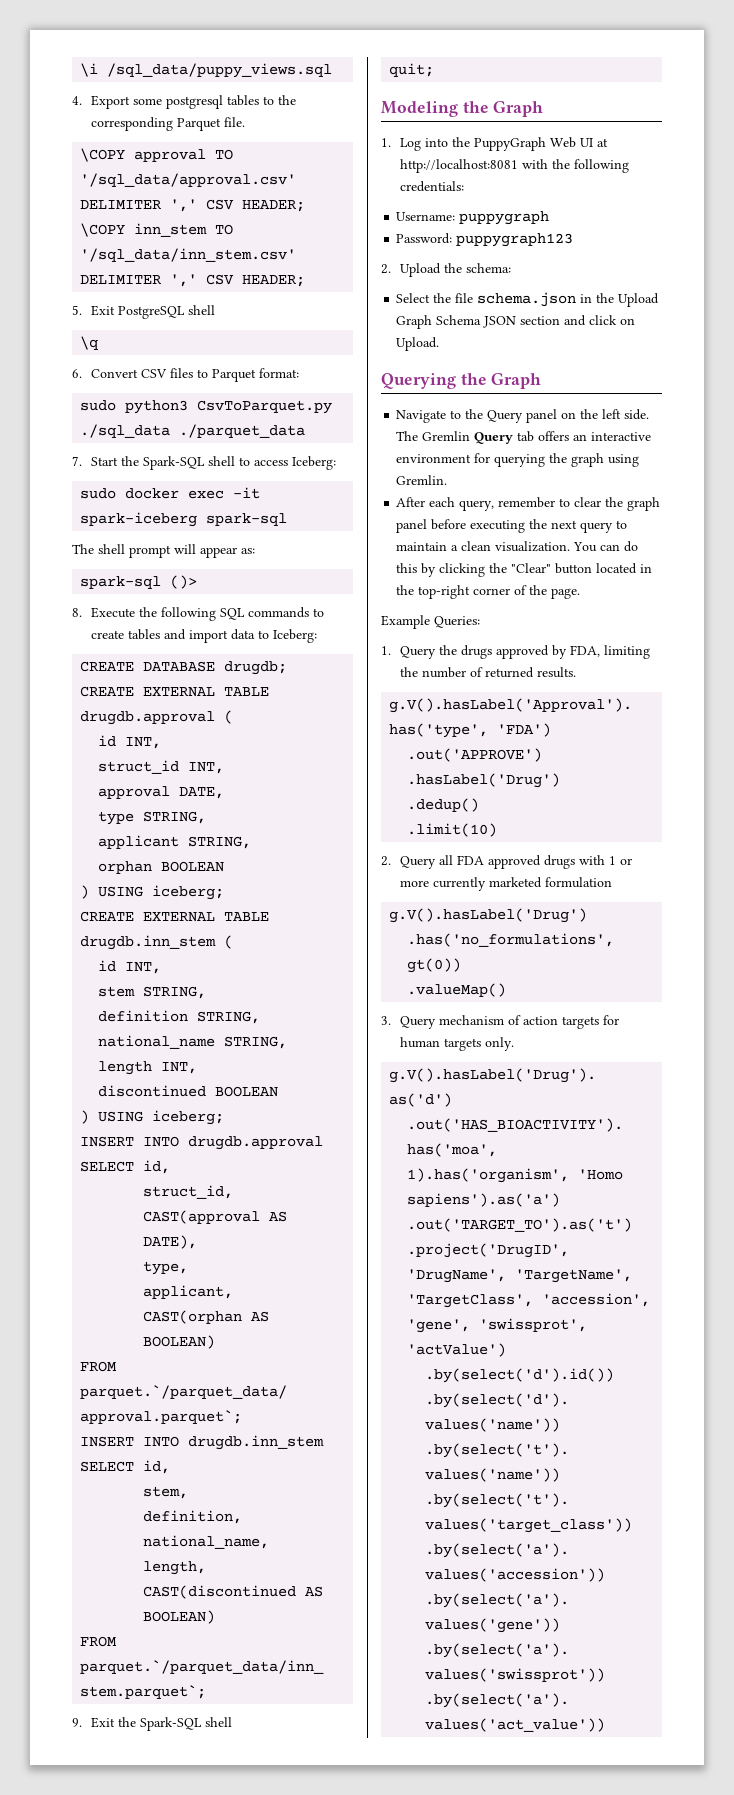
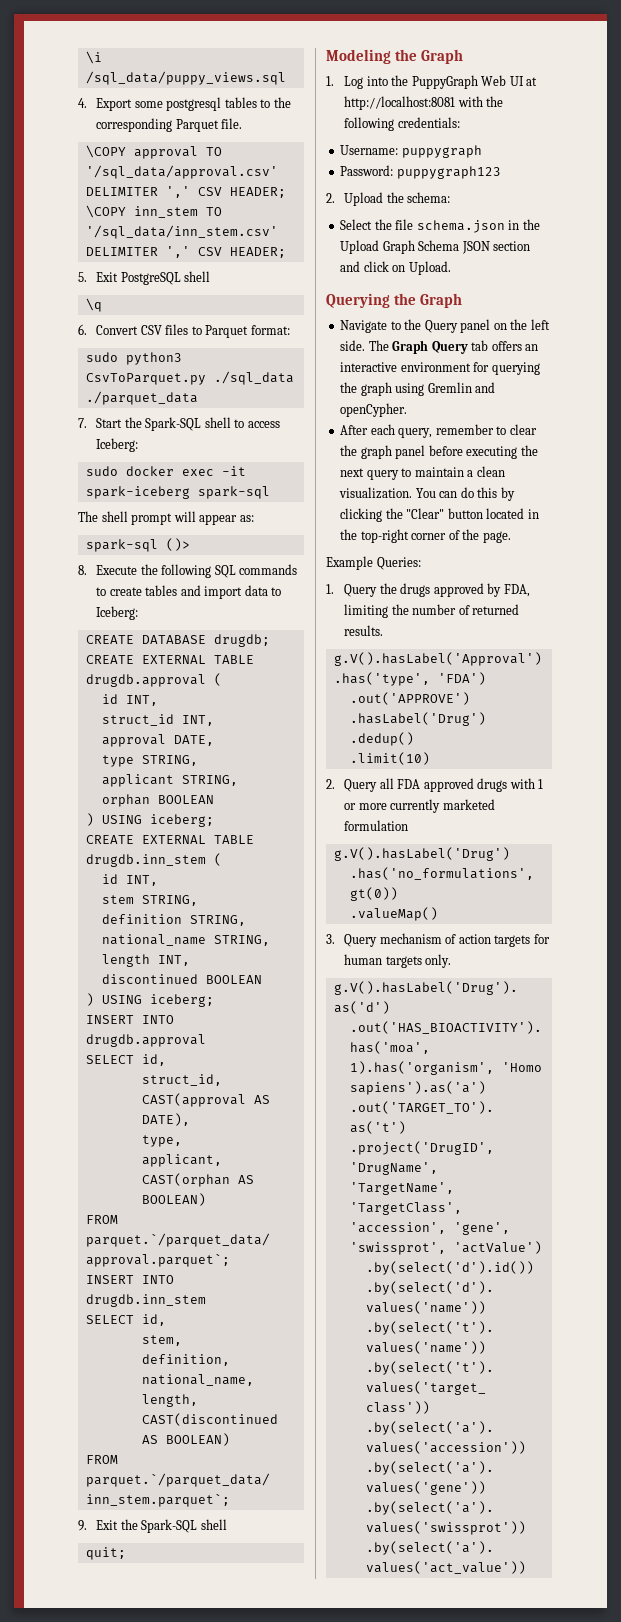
[422,431,471,441] Gremlin -> [392,340,429,354] Graph
[396,475,448,485] Gremlin. -> [427,382,496,393] [340,403,408,417] Gremlin and openCypher.

